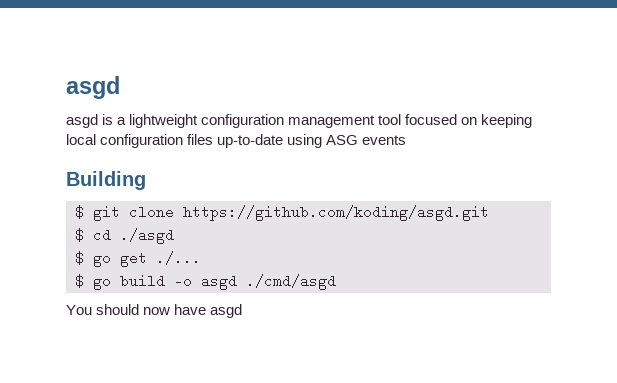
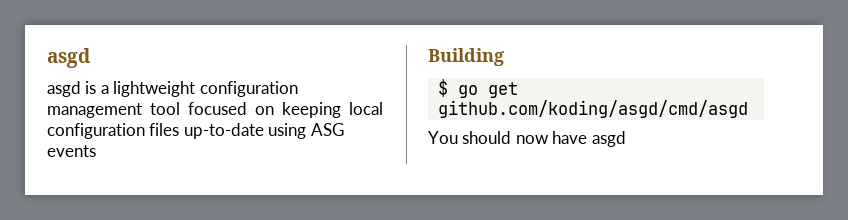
[93,205,489,221] [75,228,174,244] [75,251,201,267] [75,274,336,290] git clone https://github.com/koding/asgd.git // $ cd ./asgd // $ go get ./... // $ go build -o asgd ./cmd/asgd -> [457,82,518,98] [437,100,748,118] go get github.com/koding/asgd/cmd/asgd

